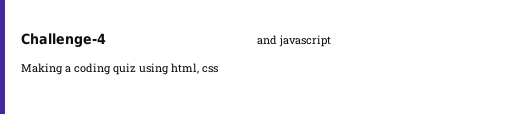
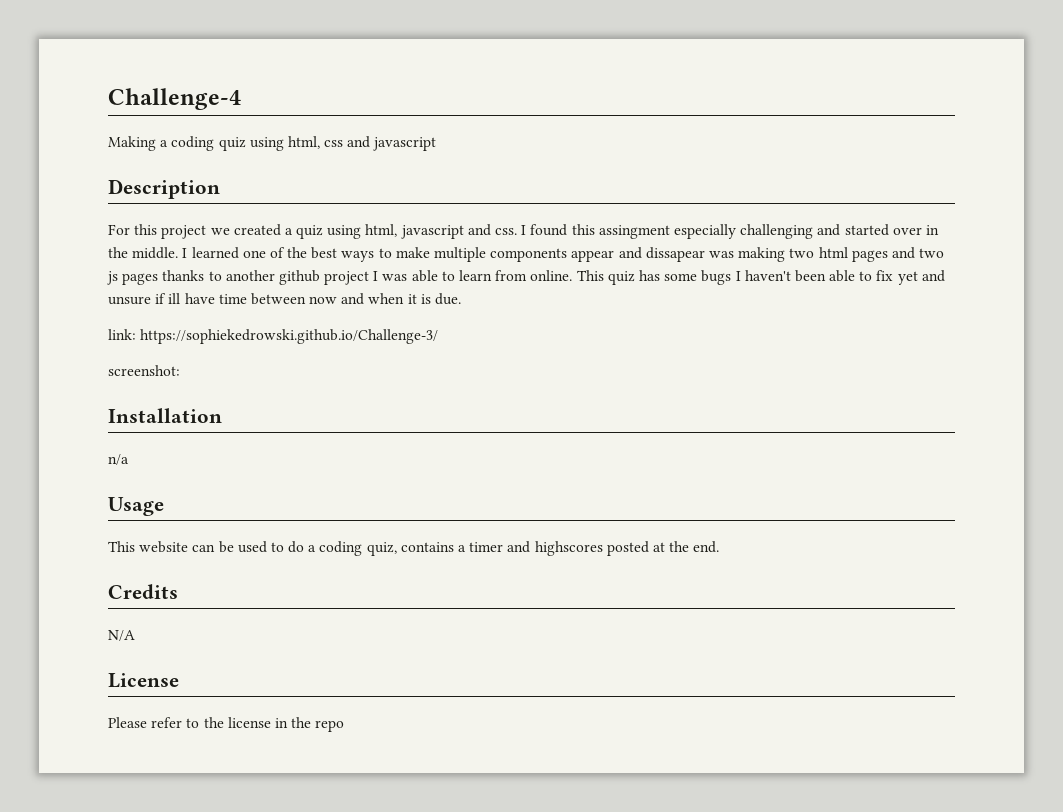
(331, 41) none -> [108,179,220,199] [108,224,939,239] [108,247,945,262] [107,270,945,285] [108,293,462,305] [108,329,439,344] [108,365,180,376] [108,408,222,423] [108,454,129,465] [108,497,164,516] [108,541,720,556] [108,584,178,599] [108,630,135,641] [108,673,179,688] [108,717,345,732] // Description // For this project we created a quiz using html, javascript and css. I found this assingment especially challenging and started over in the middle. I learned one of the best ways to make multiple components appear and dissapear was making two html pages and two js pages thanks to another github project I was able to learn from online. This quiz has some bugs I haven't been able to fix yet and unsure if ill have time between now and when it is due. // link: https://sophiekedrowski.github.io/Challenge-3/ // screenshot: // Installation // n/a // Usage // This website can be used to do a coding quiz, contains a timer and highscores posted at the end. // Credits // N/A // License // Please refer to the license in the repo

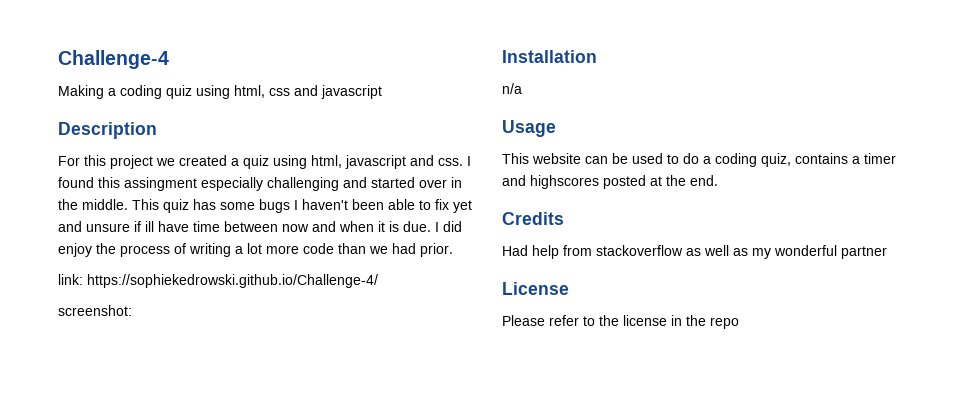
[182,247,945,262] [107,270,573,285] I learned one of the best ways to make multiple components appear and dissapear was making two html pages and two js pages thanks to another github project I was able to learn from online. -> (128, 204) none
(462, 299) none -> [435,221,462,232] [58,243,453,257] I did enjoy the process of writing a lot more code than we had prior.
[140,329,439,344] https://sophiekedrowski.github.io/Challenge-3/ -> [87,274,378,288] https://sophiekedrowski.github.io/Challenge-4/
[108,630,135,641] N/A -> [502,245,887,259] Had help from stackoverflow as well as my wonderful partner

